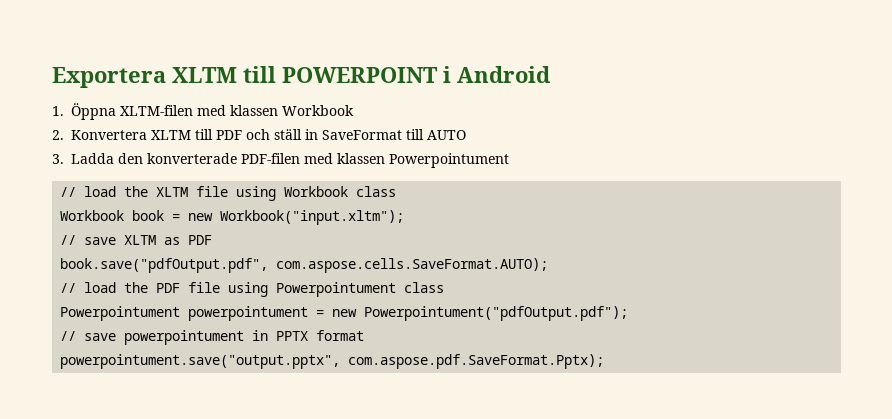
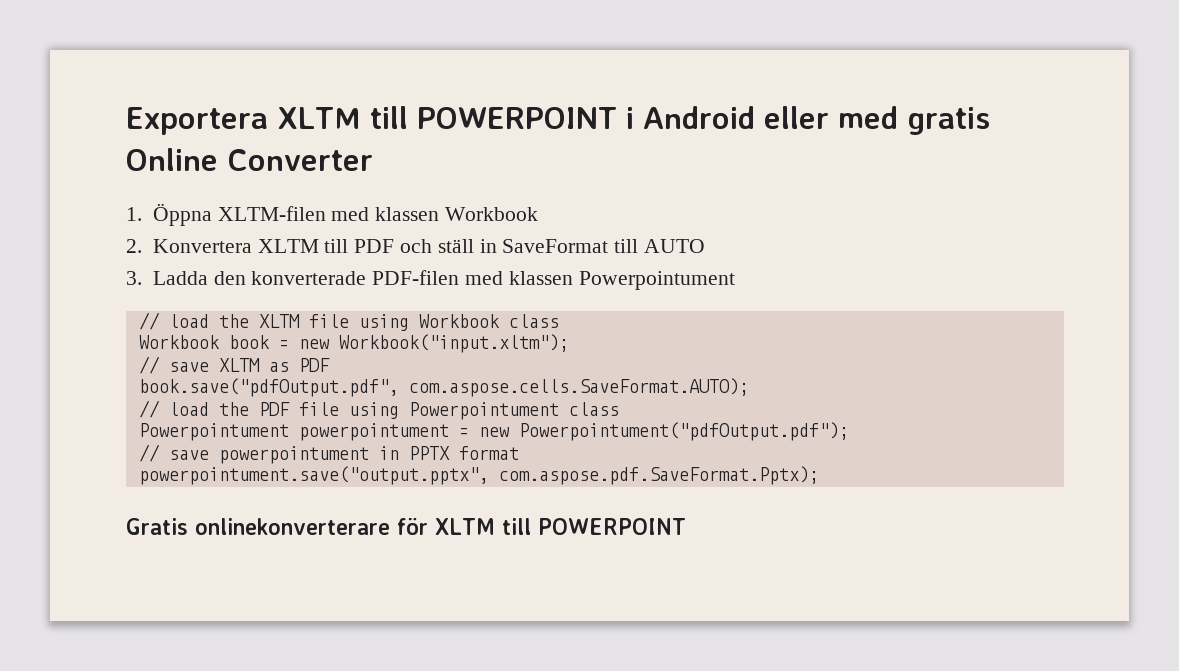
(550, 74) none -> [763,106,990,135] [126,148,373,171] eller med gratis Online Converter
(605, 361) none -> [126,518,686,535] // Gratis onlinekonverterare för XLTM till POWERPOINT

